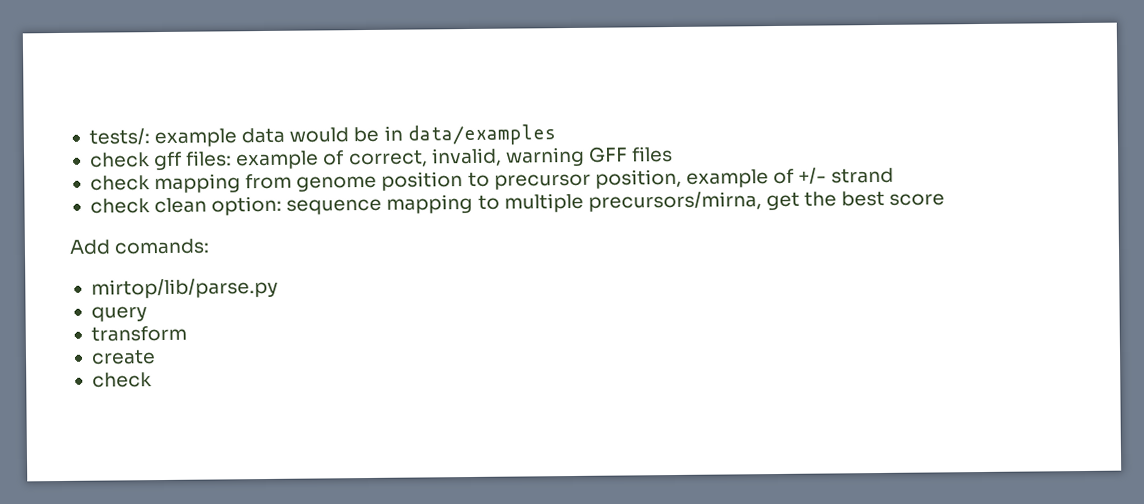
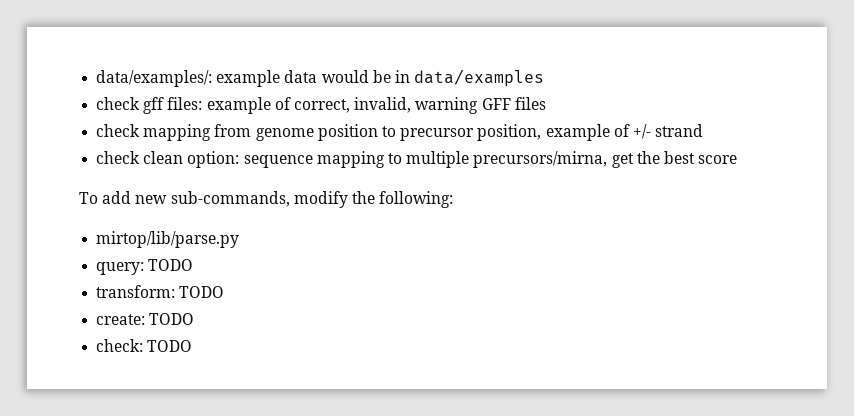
[88,128,150,146] tests/: -> [96,70,213,87] data/examples/:
[69,238,210,255] [90,277,278,299] [90,306,147,322] [90,325,187,342] [90,349,156,365] [91,372,152,388] Add comands: // mirtop/lib/parse.py // query // transform // create // check -> [79,191,454,208] [96,231,240,248] [96,259,194,275] [96,285,225,298] [96,313,195,325] [96,339,193,352] To add new sub-commands, modify the following: // mirtop/lib/parse.py // query: TODO // transform: TODO // create: TODO // check: TODO

